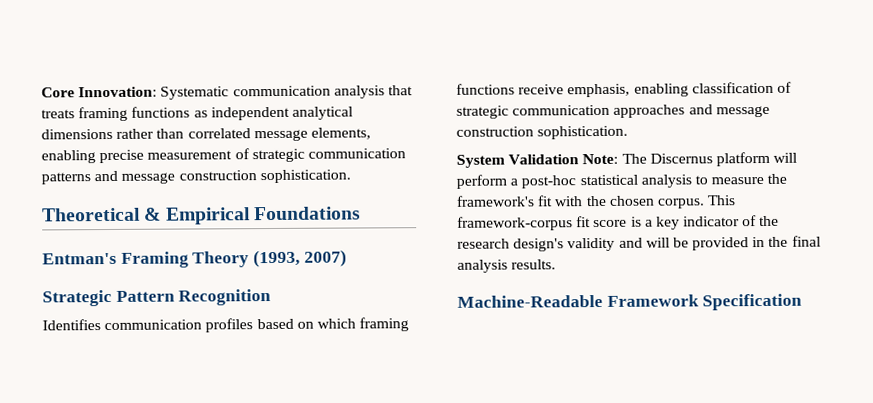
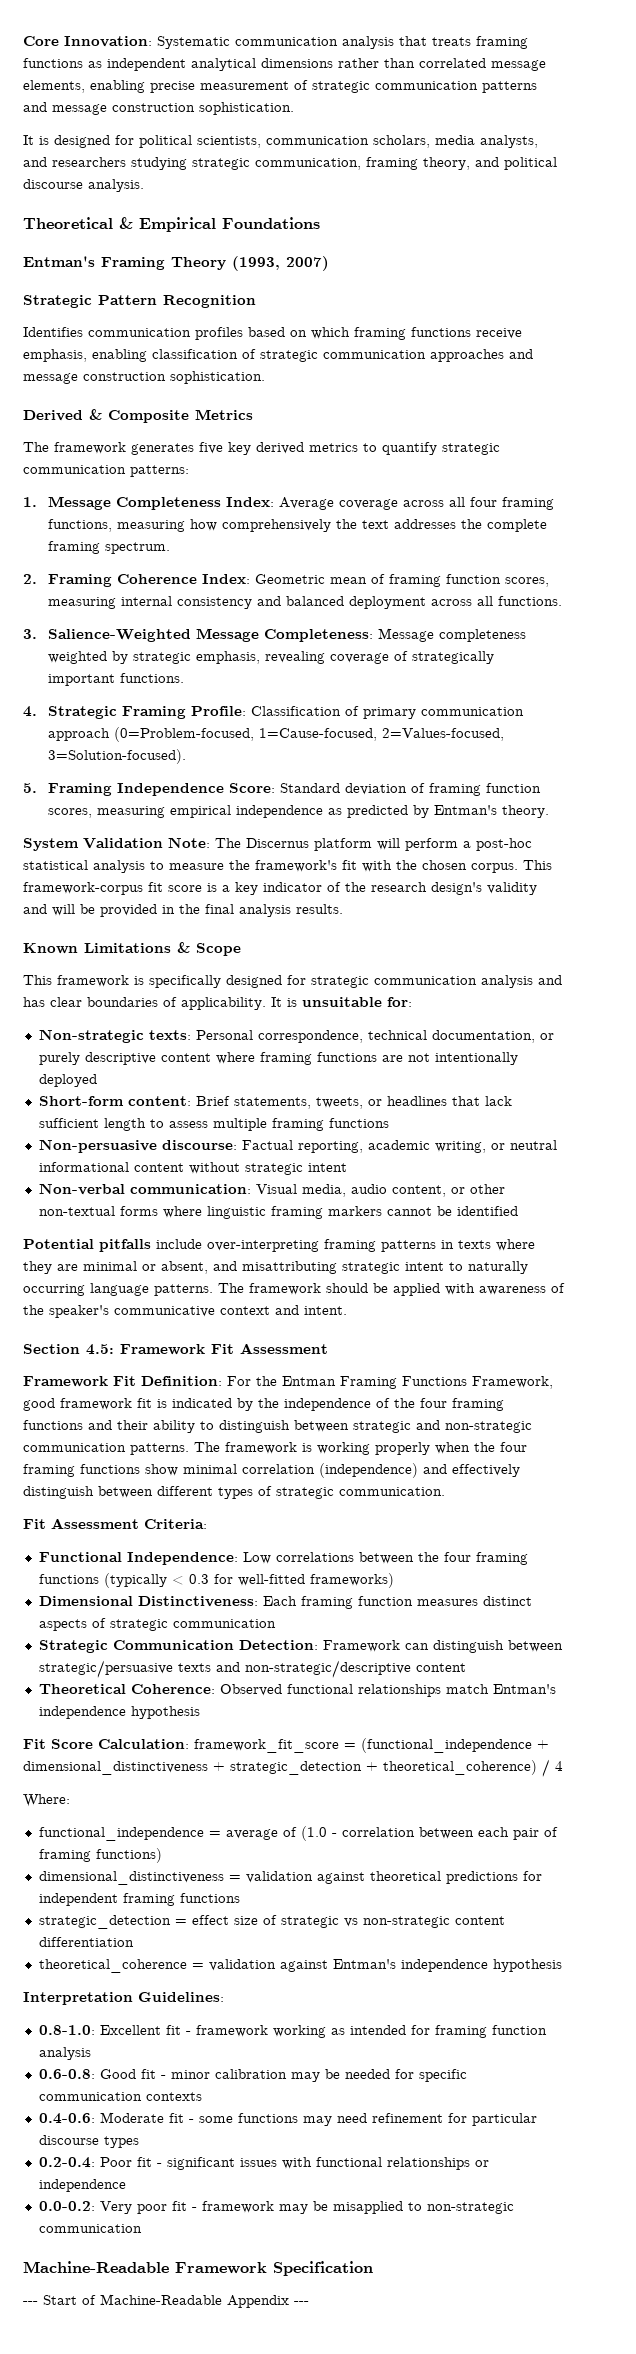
(351, 176) none -> [23,135,538,148] [23,157,557,170] [23,179,144,192] // It is designed for political scientists, communication scholars, media analysts, and researchers studying strategic communication, framing theory, and political discourse analysis.
(629, 132) none -> [23,409,253,423] [23,442,500,455] [23,465,189,477] [23,496,554,510] [47,519,547,532] [47,541,170,554] [23,574,549,587] [47,596,562,609] [23,628,526,642] [47,651,494,664] [47,673,184,686] [23,706,524,719] [47,727,504,742] [47,749,186,764] [23,783,541,796] [47,805,549,818] // Derived & Composite Metrics // The framework generates five key derived metrics to quantify strategic communication patterns: // 1. Message Completeness Index: Average coverage across all four framing functions, measuring how comprehensively the text addresses the complete framing spectrum. // 2. Framing Coherence Index: Geometric mean of framing function scores, measuring internal consistency and balanced deployment across all functions. // 3. Salience-Weighted Message Completeness: Message completeness weighted by strategic emphasis, revealing coverage of strategically important functions. // 4. Strategic Framing Profile: Classification of primary communication approach (0=Problem-focused, 1=Cause-focused, 2=Values-focused, 3=Solution-focused). // 5. Framing Independence Score: Standard deviation of framing function scores, measuring empirical independence as predicted by Entman's theory.
[457,293,803,311] Machine-Readable Framework Specification -> [23,942,241,956] [23,975,562,988] [23,997,412,1010] [38,1029,554,1043] [38,1052,518,1065] [38,1074,97,1087] [38,1096,512,1109] [38,1118,389,1131] [38,1139,557,1153] [38,1162,347,1175] [38,1183,505,1197] [38,1206,518,1219] [23,1239,535,1252] [23,1261,528,1274] [23,1283,565,1296] [23,1305,347,1318] [23,1343,328,1355] [23,1376,553,1389] [23,1398,504,1411] [23,1420,532,1433] [23,1442,527,1455] [23,1463,520,1478] [23,1486,445,1499] [23,1518,207,1529] [38,1552,528,1565] [38,1573,394,1588] [38,1596,532,1609] [38,1618,276,1631] [38,1640,563,1653] [38,1660,466,1678] [38,1684,556,1697] [38,1706,200,1719] [23,1738,549,1753] [23,1759,563,1777] [23,1794,70,1807] [38,1826,558,1841] [38,1848,162,1863] [38,1871,542,1885] [38,1893,240,1906] [38,1915,505,1929] [38,1937,134,1947] [38,1959,562,1973] [23,1992,224,2005] [38,2025,547,2038] [38,2047,91,2060] [38,2069,467,2082] [38,2092,202,2101] [38,2112,537,2126] [38,2135,139,2148] [38,2157,489,2170] [38,2179,126,2192] [38,2201,514,2214] [38,2224,142,2233] [23,2261,373,2276] [23,2294,309,2308] Known Limitations & Scope // This framework is specifically designed for strategic communication analysis and has clear boundaries of applicability. It is unsuitable for: // Non-strategic texts: Personal correspondence, technical documentation, or purely descriptive content where framing functions are not intentionally deployed // Short-form content: Brief statements, tweets, or headlines that lack sufficient length to assess multiple framing functions // Non-persuasive discourse: Factual reporting, academic writing, or neutral informational content without strategic intent // Non-verbal communication: Visual media, audio content, or other non-textual forms where linguistic framing markers cannot be identified // Potential pitfalls include over-interpreting framing patterns in texts where they are minimal or absent, and misattributing strategic intent to naturally occurring language patterns. The framework should be applied with awareness of the speaker's communicative context and intent. // Section 4.5: Framework Fit Assessment // Framework Fit Definition: For the Entman Framing Functions Framework, good framework fit is indicated by the independence of the four framing functions and their ability to distinguish between strategic and non-strategic communication patterns. The framework is working properly when the four framing functions show minimal correlation (independence) and effectively distinguish between different types of strategic communication. // Fit Assessment Criteria: // Functional Independence: Low correlations between the four framing functions (typically < 0.3 for well-fitted frameworks) // Dimensional Distinctiveness: Each framing function measures distinct aspects of strategic communication // Strategic Communication Detection: Framework can distinguish between strategic/persuasive texts and non-strategic/descriptive content // Theoretical Coherence: Observed functional relationships match Entman's independence hypothesis // Fit Score Calculation: framework_fit_score = (functional_independence + dimensional_distinctiveness + strategic_detection + theoretical_coherence) / 4 // Where: // functional_independence = average of (1.0 - correlation between each pair of framing functions) // dimensional_distinctiveness = validation against theoretical predictions for independent framing functions // strategic_detection = effect size of strategic vs non-strategic content differentiation // theoretical_coherence = validation against Entman's independence hypothesis // Interpretation Guidelines: // 0.8-1.0: Excellent fit - framework working as intended for framing function analysis // 0.6-0.8: Good fit - minor calibration may be needed for specific communication contexts // 0.4-0.6: Moderate fit - some functions may need refinement for particular discourse types // 0.2-0.4: Poor fit - significant issues with functional relationships or independence // 0.0-0.2: Very poor fit - framework may be misapplied to non-strategic communication // Machine-Readable Framework Specification // --- Start of Machine-Readable Appendix ---

